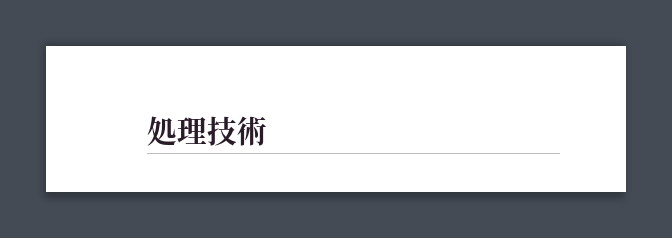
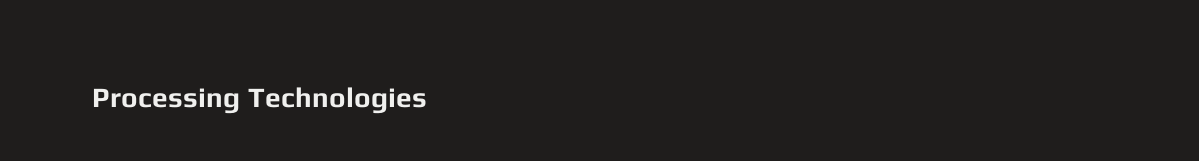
[147,116,267,146] 処理技術 -> [92,87,427,114] Processing Technologies

